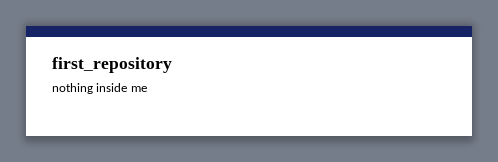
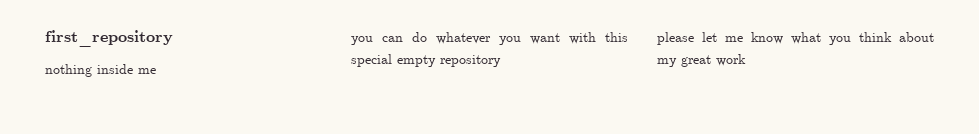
(147, 89) none -> [351,32,628,45] [351,54,501,67] [657,32,934,45] [657,54,746,67] // you can do whatever you want with this special empty repository // please let me know what you think about my great work

